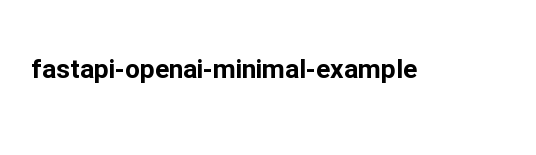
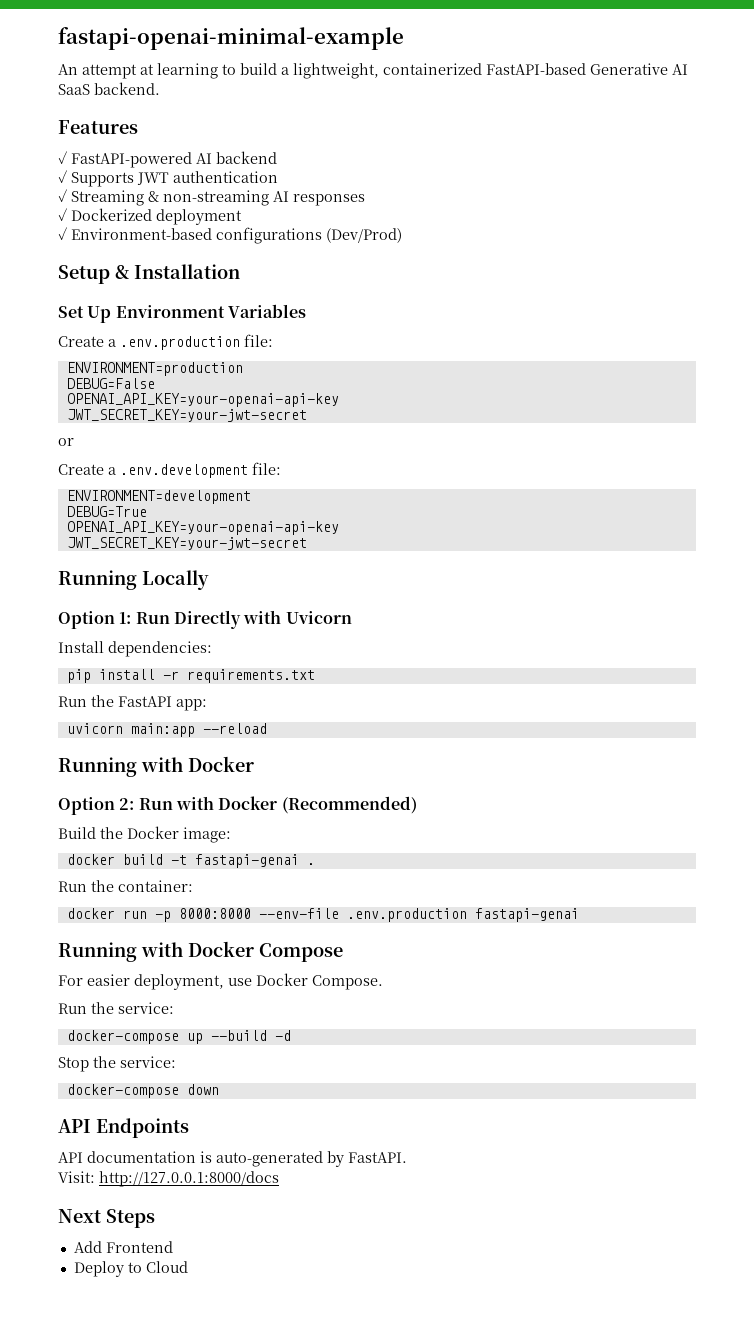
(417, 71) none -> [58,63,688,79] [58,82,160,95] [58,120,138,134] [58,151,277,168] [58,170,278,187] [58,189,365,206] [58,208,242,225] [58,227,402,244] [58,264,240,284] [58,304,306,323] [58,334,273,350] [66,362,243,376] [66,378,155,389] [66,393,339,407] [66,409,307,422] [58,438,74,446] [58,462,281,478] [66,490,251,504] [66,506,147,517] [66,521,339,535] [66,537,307,550] [58,570,209,590] [58,610,352,629] [58,641,212,657] [66,669,315,683] [58,695,207,711] [66,723,267,737] [58,756,254,777] [58,796,417,815] [58,826,231,843] [66,854,315,868] [58,880,193,892] [66,908,579,922] [58,941,343,962] [58,973,383,990] [58,1002,174,1014] [66,1030,291,1044] [58,1056,176,1072] [66,1084,219,1098] [58,1118,189,1138] [58,1151,407,1167] [58,1171,279,1187] [58,1209,155,1228] [73,1241,173,1253] [73,1261,188,1277] // An attempt at learning to build a lightweight, containerized FastAPI-based Generative AI SaaS backend. // Features // ✓ FastAPI-powered AI backend // ✓ Supports JWT authentication // ✓ Streaming & non-streaming AI responses // ✓ Dockerized deployment // ✓ Environment-based configurations (Dev/Prod) // Setup & Installation // Set Up Environment Variables // Create a .env.production file: // ENVIRONMENT=production // DEBUG=False // OPENAI_API_KEY=your-openai-api-key // JWT_SECRET_KEY=your-jwt-secret // or // Create a .env.development file: // ENVIRONMENT=development // DEBUG=True // OPENAI_API_KEY=your-openai-api-key // JWT_SECRET_KEY=your-jwt-secret // Running Locally // Option 1: Run Directly with Uvicorn // Install dependencies: // pip install -r requirements.txt // Run the FastAPI app: // uvicorn main:app --reload // Running with Docker // Option 2: Run with Docker (Recommended) // Build the Docker image: // docker build -t fastapi-genai . // Run the container: // docker run -p 8000:8000 --env-file .env.production fastapi-genai // Running with Docker Compose // For easier deployment, use Docker Compose. // Run the service: // docker-compose up --build -d // Stop the service: // docker-compose down // API Endpoints // API documentation is auto-generated by FastAPI. // Visit: http://127.0.0.1:8000/docs // Next Steps // Add Frontend // Deploy to Cloud

